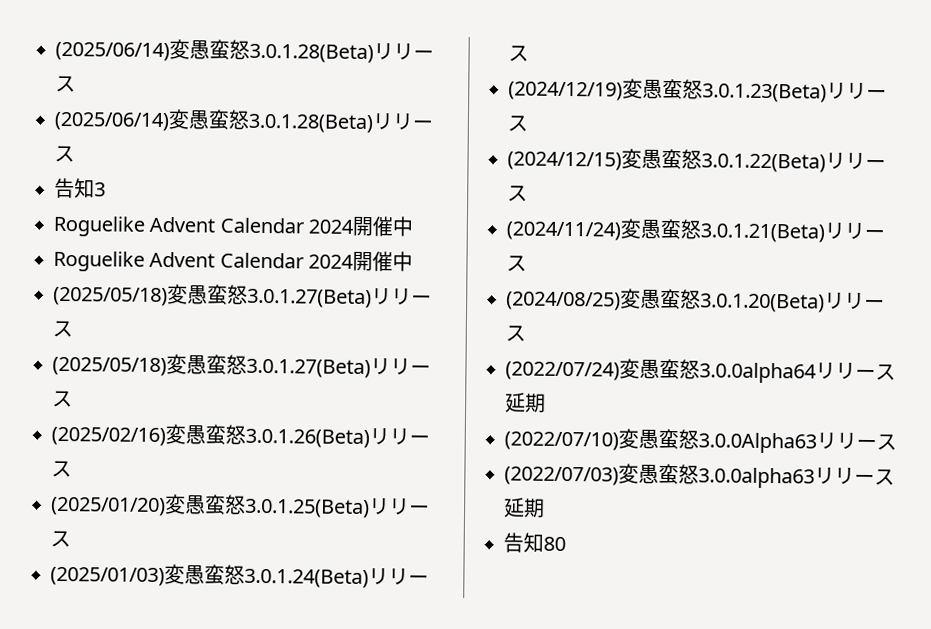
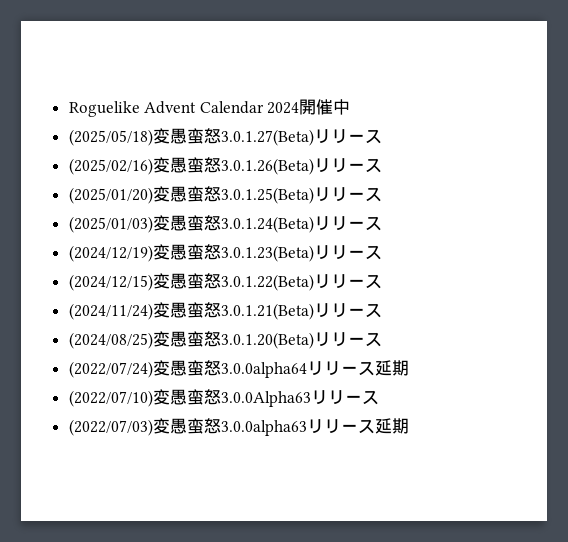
[55,39,434,64] [55,75,76,93] [54,109,433,134] [54,145,75,163] [54,177,106,199] [53,215,414,237] [53,250,414,272] [53,284,432,309] [52,320,73,338] (2025/06/14)変愚蛮怒3.0.1.28(Beta)リリース // (2025/06/14)変愚蛮怒3.0.1.28(Beta)リリース // 告知3 // Roguelike Advent Calendar 2024開催中 // Roguelike Advent Calendar 2024開催中 // (2025/05/18)変愚蛮怒3.0.1.27(Beta)リリース -> [68,99,351,117] Roguelike Advent Calendar 2024開催中
[503,532,566,553] // 告知80 -> (409, 426) none

